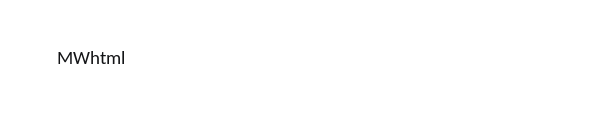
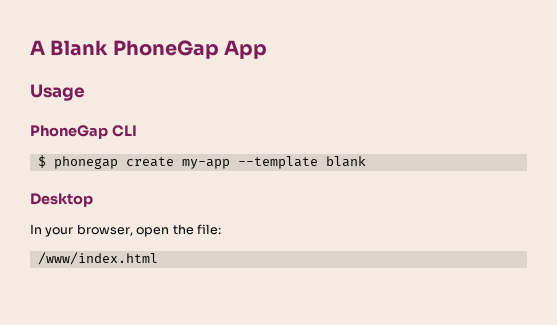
[57,51,125,64] MWhtml -> [30,40,267,59] [30,84,85,101] [30,125,137,139] [37,155,366,169] [30,193,93,207] [30,224,221,237] [37,252,158,265] A Blank PhoneGap App // Usage // PhoneGap CLI // $ phonegap create my-app --template blank // Desktop // In your browser, open the file: // /www/index.html

